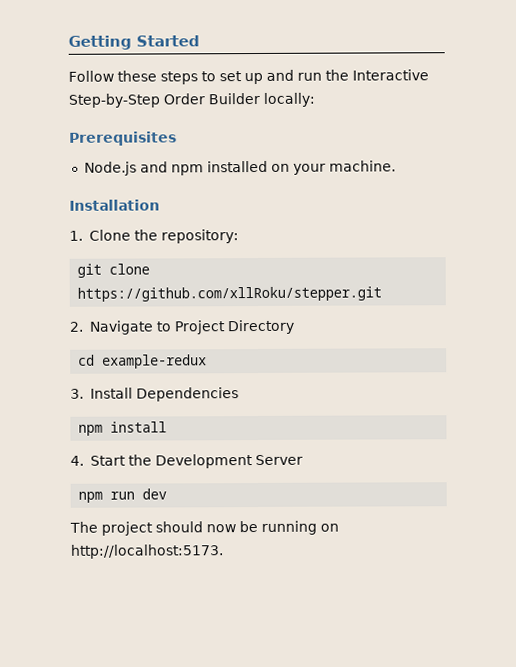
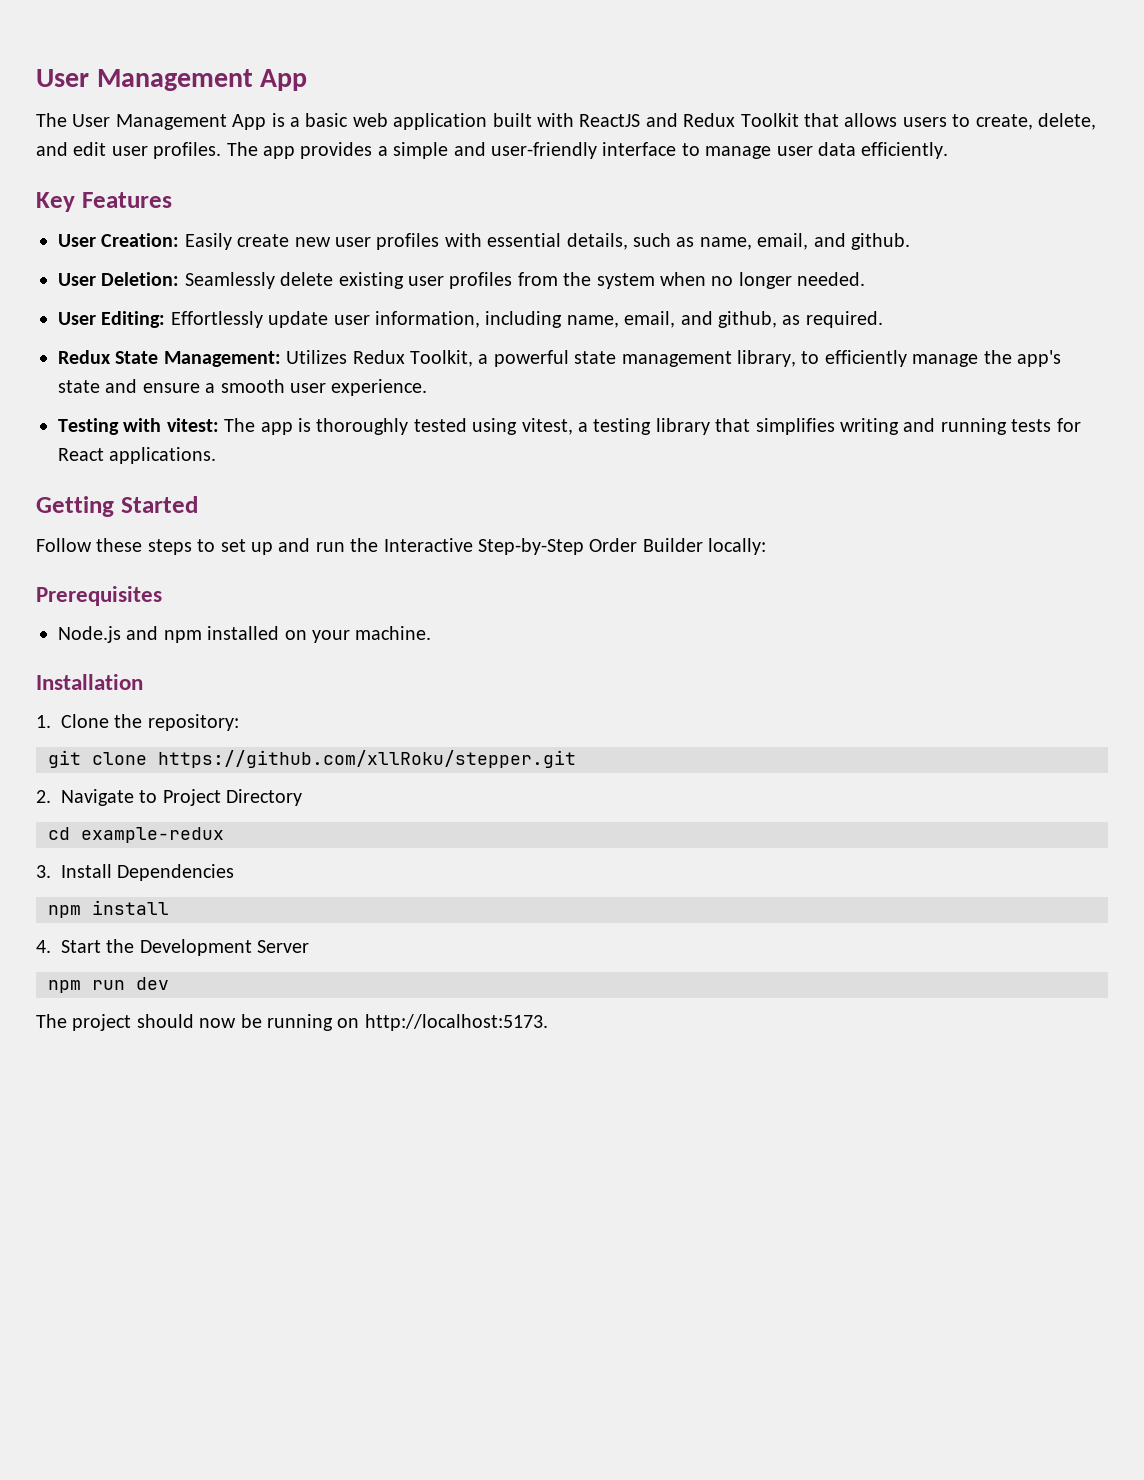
(68, 42) none -> [36,69,308,91] [36,113,1096,130] [36,142,949,159] [36,192,172,212] [58,233,910,250] [58,272,866,289] [58,311,883,328] [58,350,1061,367] [58,379,428,396] [58,418,1081,435] [58,447,217,464] User Management App // The User Management App is a basic web application built with ReactJS and Redux Toolkit that allows users to create, delete, and edit user profiles. The app provides a simple and user-friendly interface to manage user data efficiently. // Key Features // User Creation: Easily create new user profiles with essential details, such as name, email, and github. // User Deletion: Seamlessly delete existing user profiles from the system when no longer needed. // User Editing: Effortlessly update user information, including name, email, and github, as required. // Redux State Management: Utilizes Redux Toolkit, a powerful state management library, to efficiently manage the app's state and ensure a smooth user experience. // Testing with vitest: The app is thoroughly tested using vitest, a testing library that simplifies writing and running tests for React applications. //

